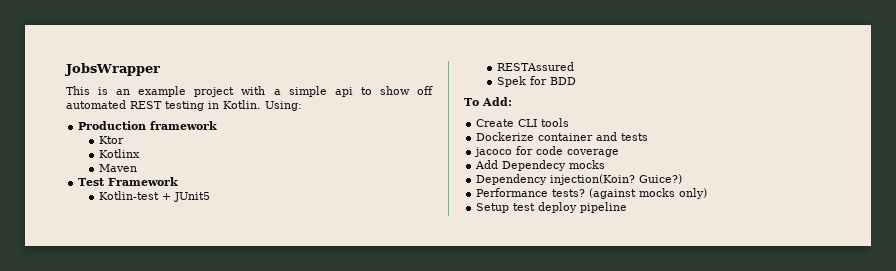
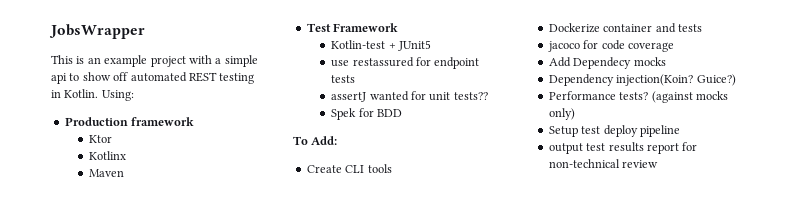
[497,62,575,71] RESTAssured -> [331,57,480,69] [331,75,356,83] [331,91,488,102] use restassured for endpoint tests // assertJ wanted for unit tests??
(628, 207) none -> [548,142,698,154] [548,159,659,168] // output test results report for non-technical review

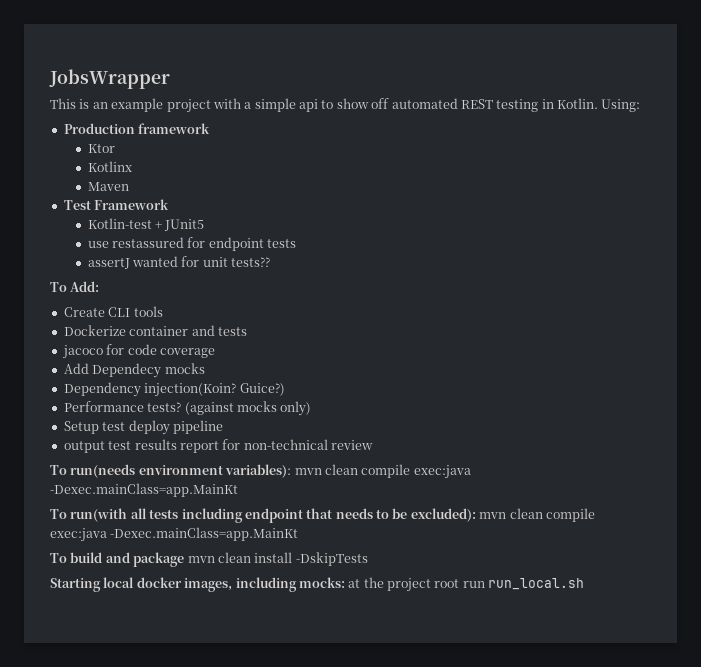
[331,108,403,120] // Spek for BDD -> (271, 262) none
(659, 164) none -> [50,464,471,479] [50,483,238,497] [50,508,595,523] [50,527,299,542] [50,552,368,567] [50,577,585,592] // To run(needs environment variables): mvn clean compile exec:java -Dexec.mainClass=app.MainKt // To run(with all tests including endpoint that needs to be excluded): mvn clean compile exec:java -Dexec.mainClass=app.MainKt // To build and package mvn clean install -DskipTests // Starting local docker images, including mocks: at the project root run run_local.sh

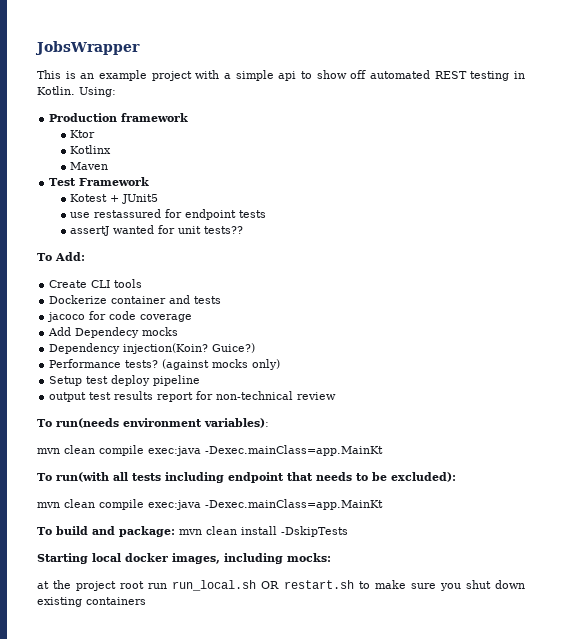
[87,218,152,229] Kotlin-test -> [70,194,108,202] Kotest
(292, 471) none -> (269, 423) //
(476, 515) none -> (456, 477) //
[133,552,185,567] package -> [118,526,175,537] package:
(345, 582) none -> (331, 557) //
(585, 584) none -> [261,580,526,591] [37,597,146,607] OR restart.sh to make sure you shut down existing containers

